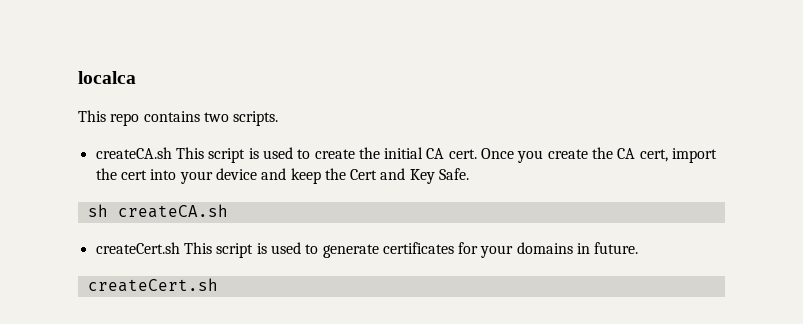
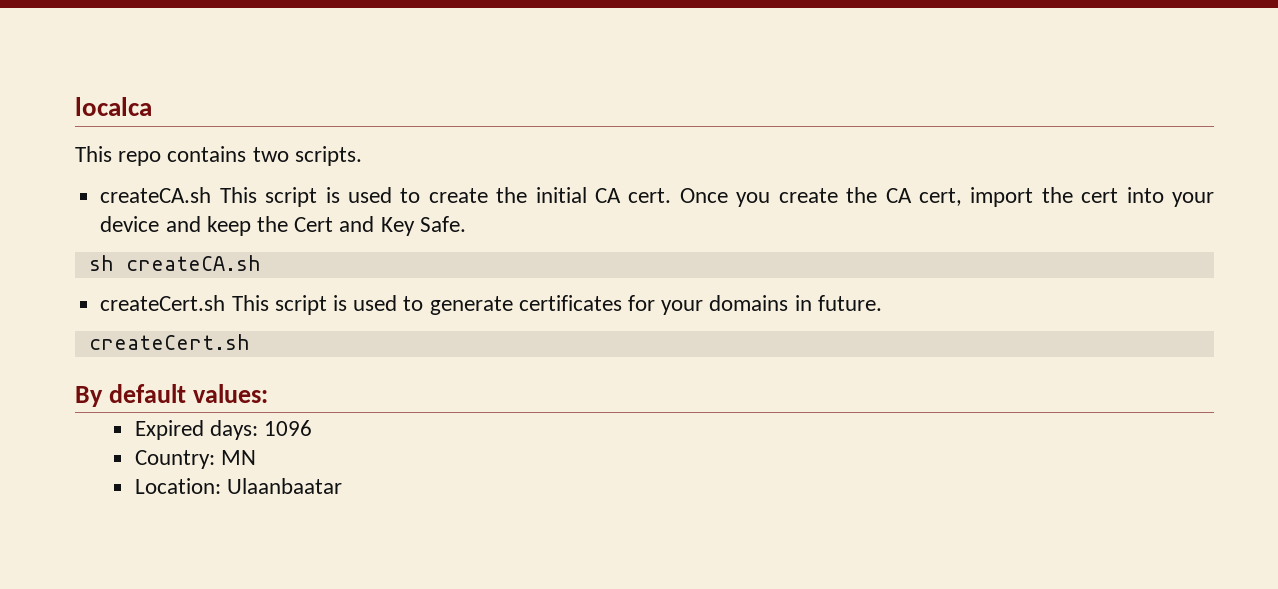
(218, 285) none -> [75,384,268,407] [134,420,312,440] [134,450,256,469] [134,478,342,494] // By default values: // Expired days: 1096 // Country: MN // Location: Ulaanbaatar

